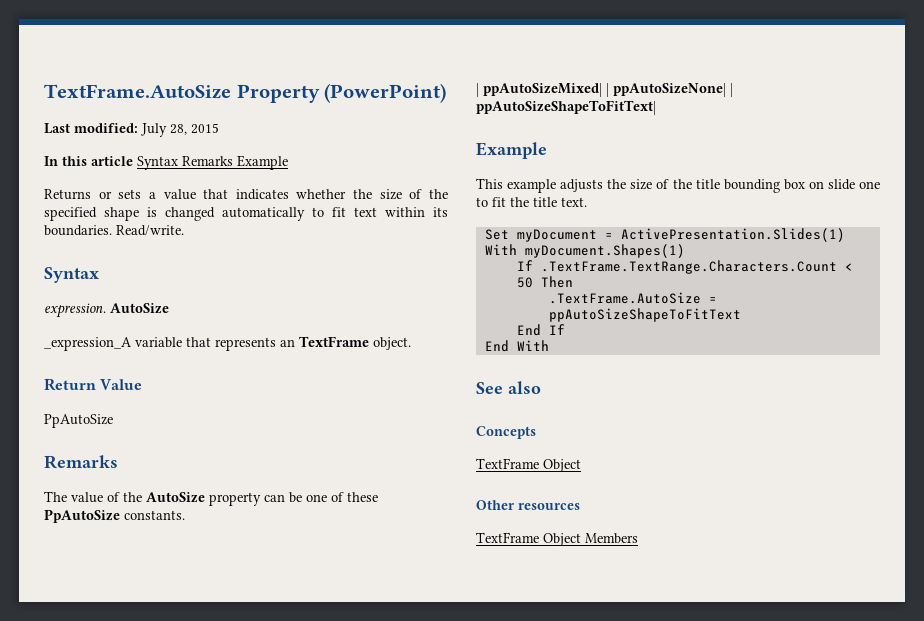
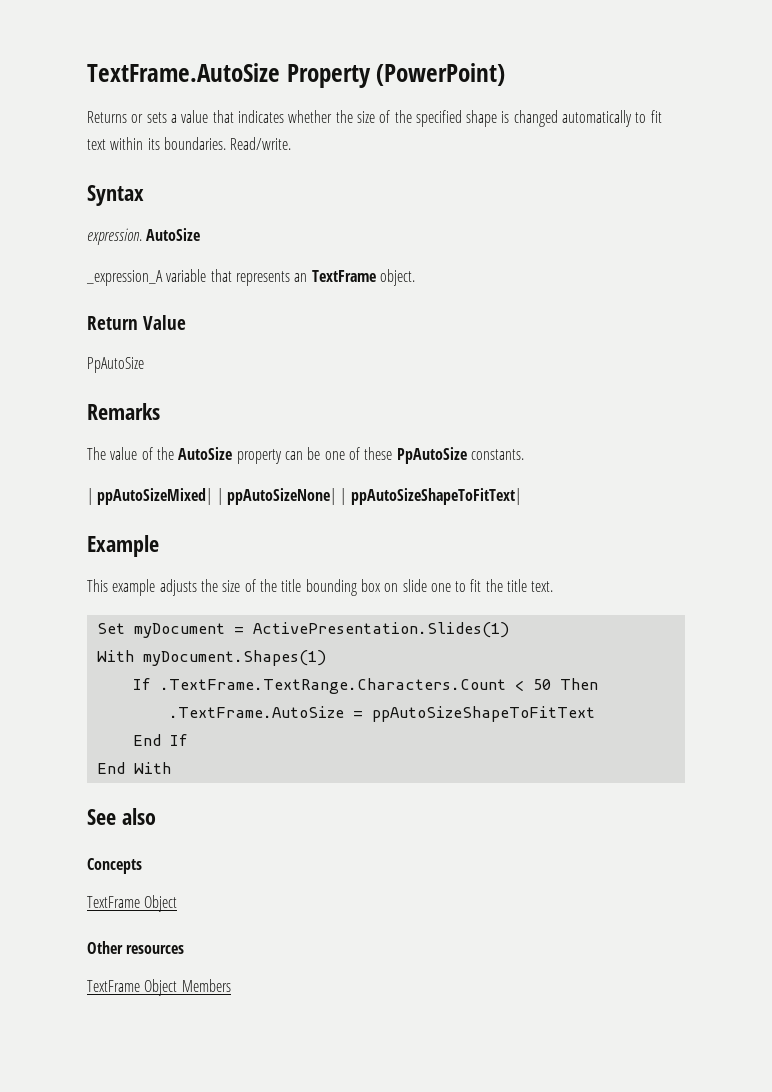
[44,123,219,137] [44,155,288,170] // Last modified: July 28, 2015 // In this article Syntax Remarks Example -> (506, 74) none

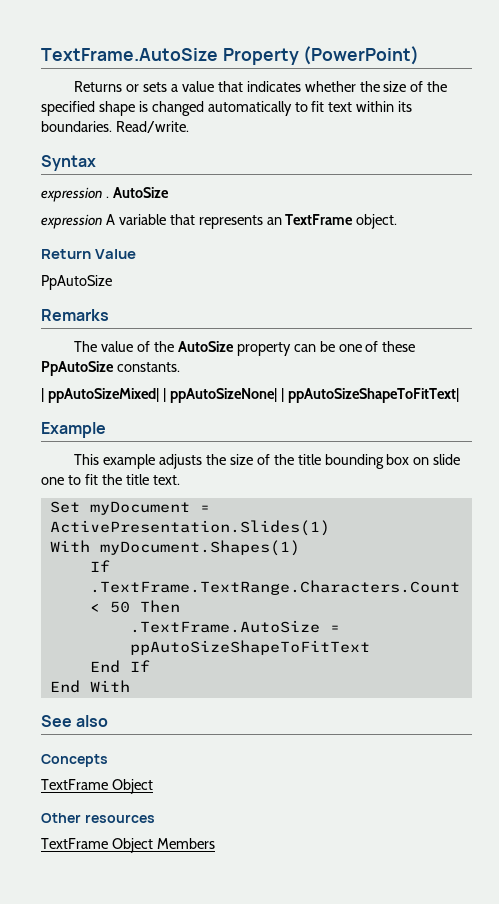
[87,228,142,245] expression. -> [41,187,109,202] expression .
[86,270,163,286] _expression_A -> [41,214,115,229] expression A

